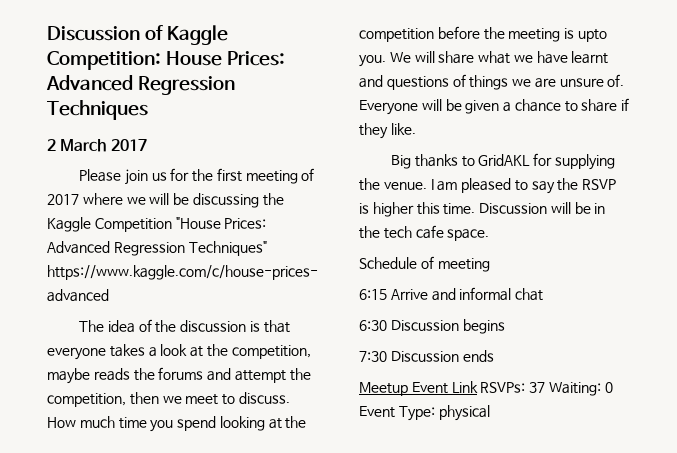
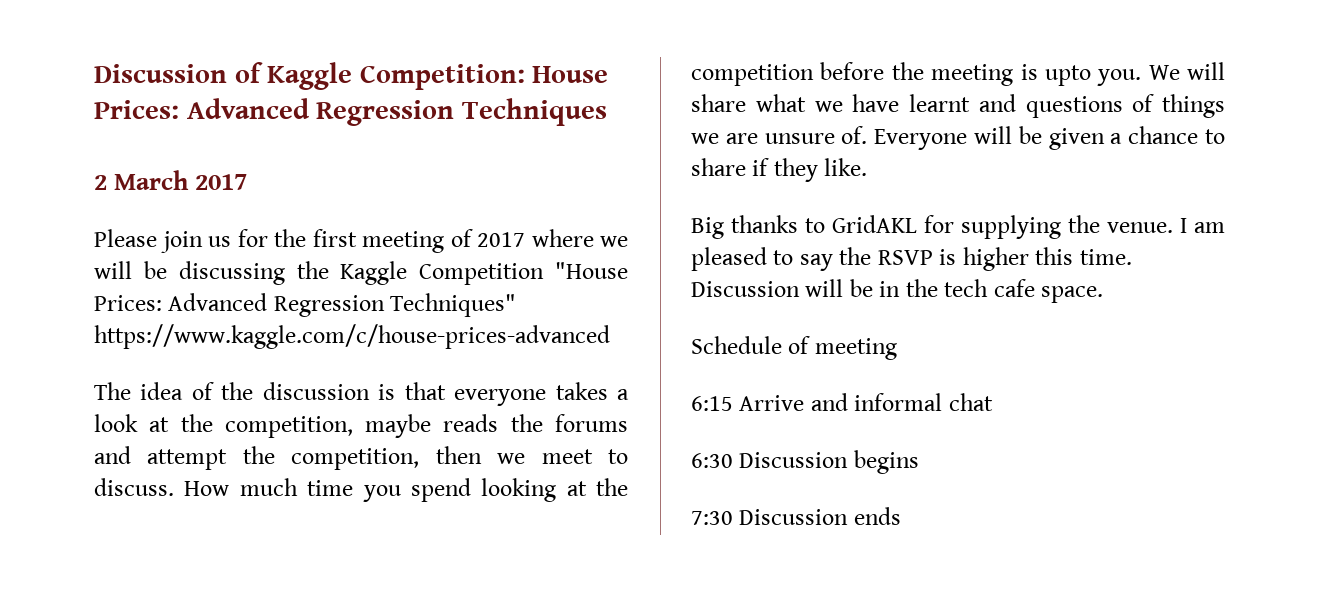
[359,381,613,396] [359,405,490,421] // Meetup Event Link RSVPs: 37 Waiting: 0 Event Type: physical -> (901, 516) none

